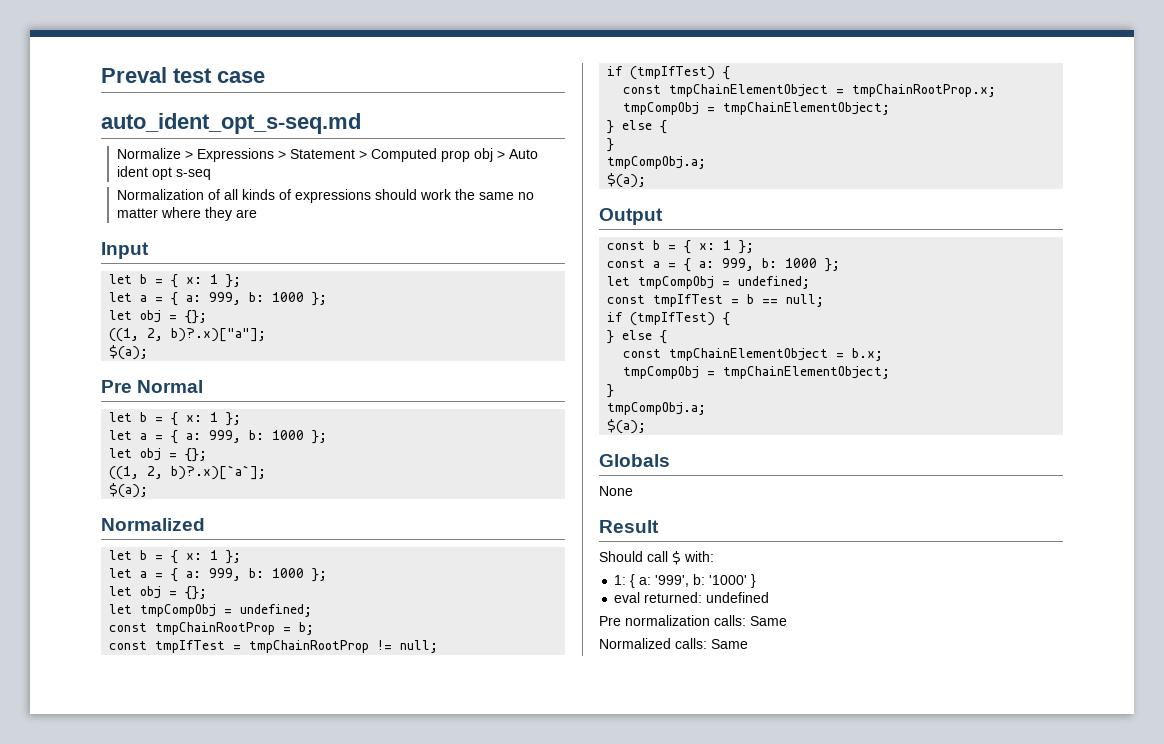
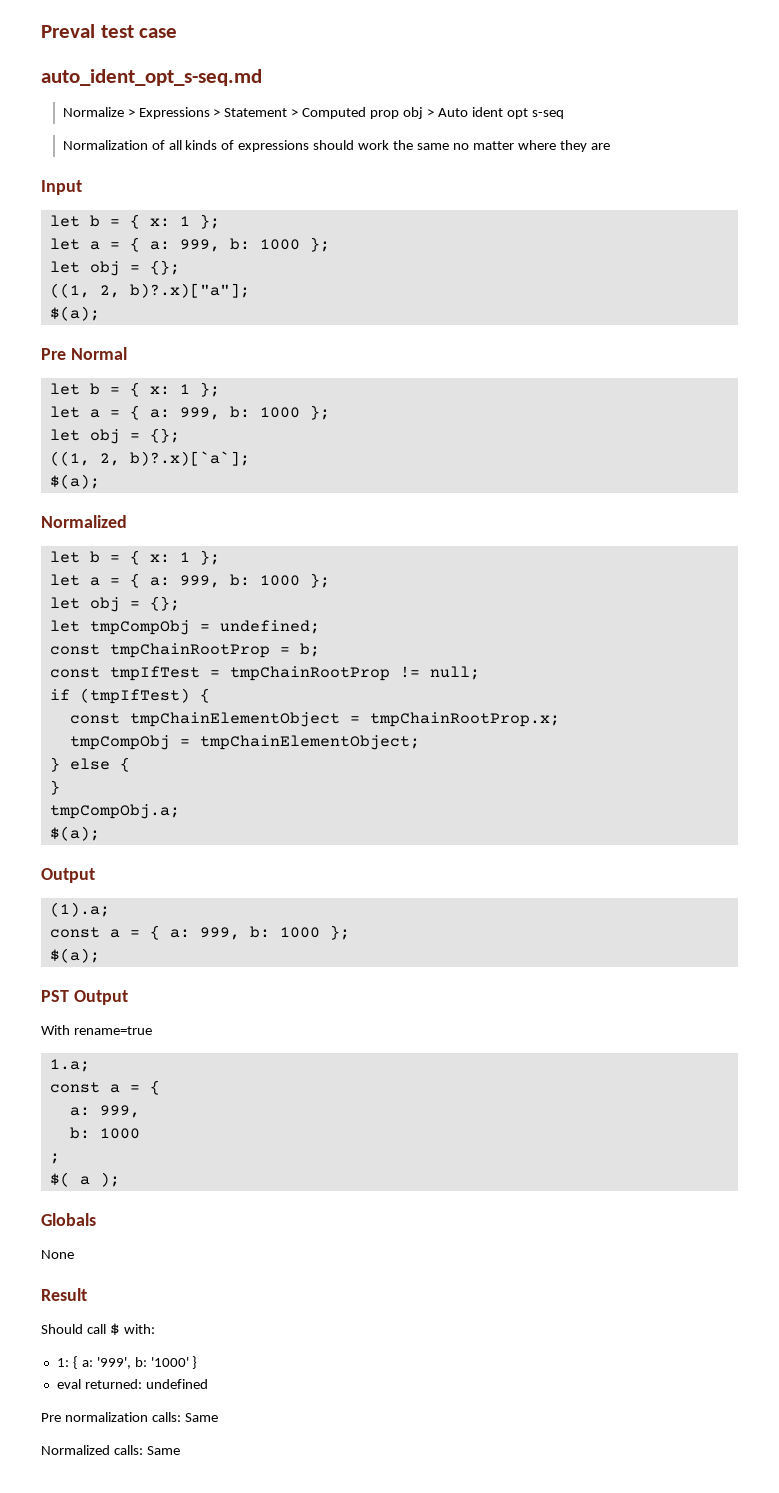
[607,240,755,254] const b = { x: 1 }; -> [49,902,110,917] (1).a;
[607,276,811,289] [607,294,825,307] [607,312,731,326] [607,330,668,344] [623,348,884,361] [623,366,891,379] [607,384,615,398] [607,402,707,415] [607,419,647,434] let tmpCompObj = undefined; // const tmpIfTest = b == null; // if (tmpIfTest) { // } else { // const tmpChainElementObject = b.x; // tmpCompObj = tmpChainElementObject; // } // tmpCompObj.a; // $(a); -> [49,948,100,963] [41,990,128,1005] [41,1025,152,1035] [49,1059,90,1072] [49,1080,160,1095] [69,1105,140,1118] [69,1127,140,1139] [49,1153,60,1164] [49,1172,120,1187] $(a); // PST Output // With rename=true // 1.a; // const a = { // a: 999, // b: 1000 // ; // $( a );

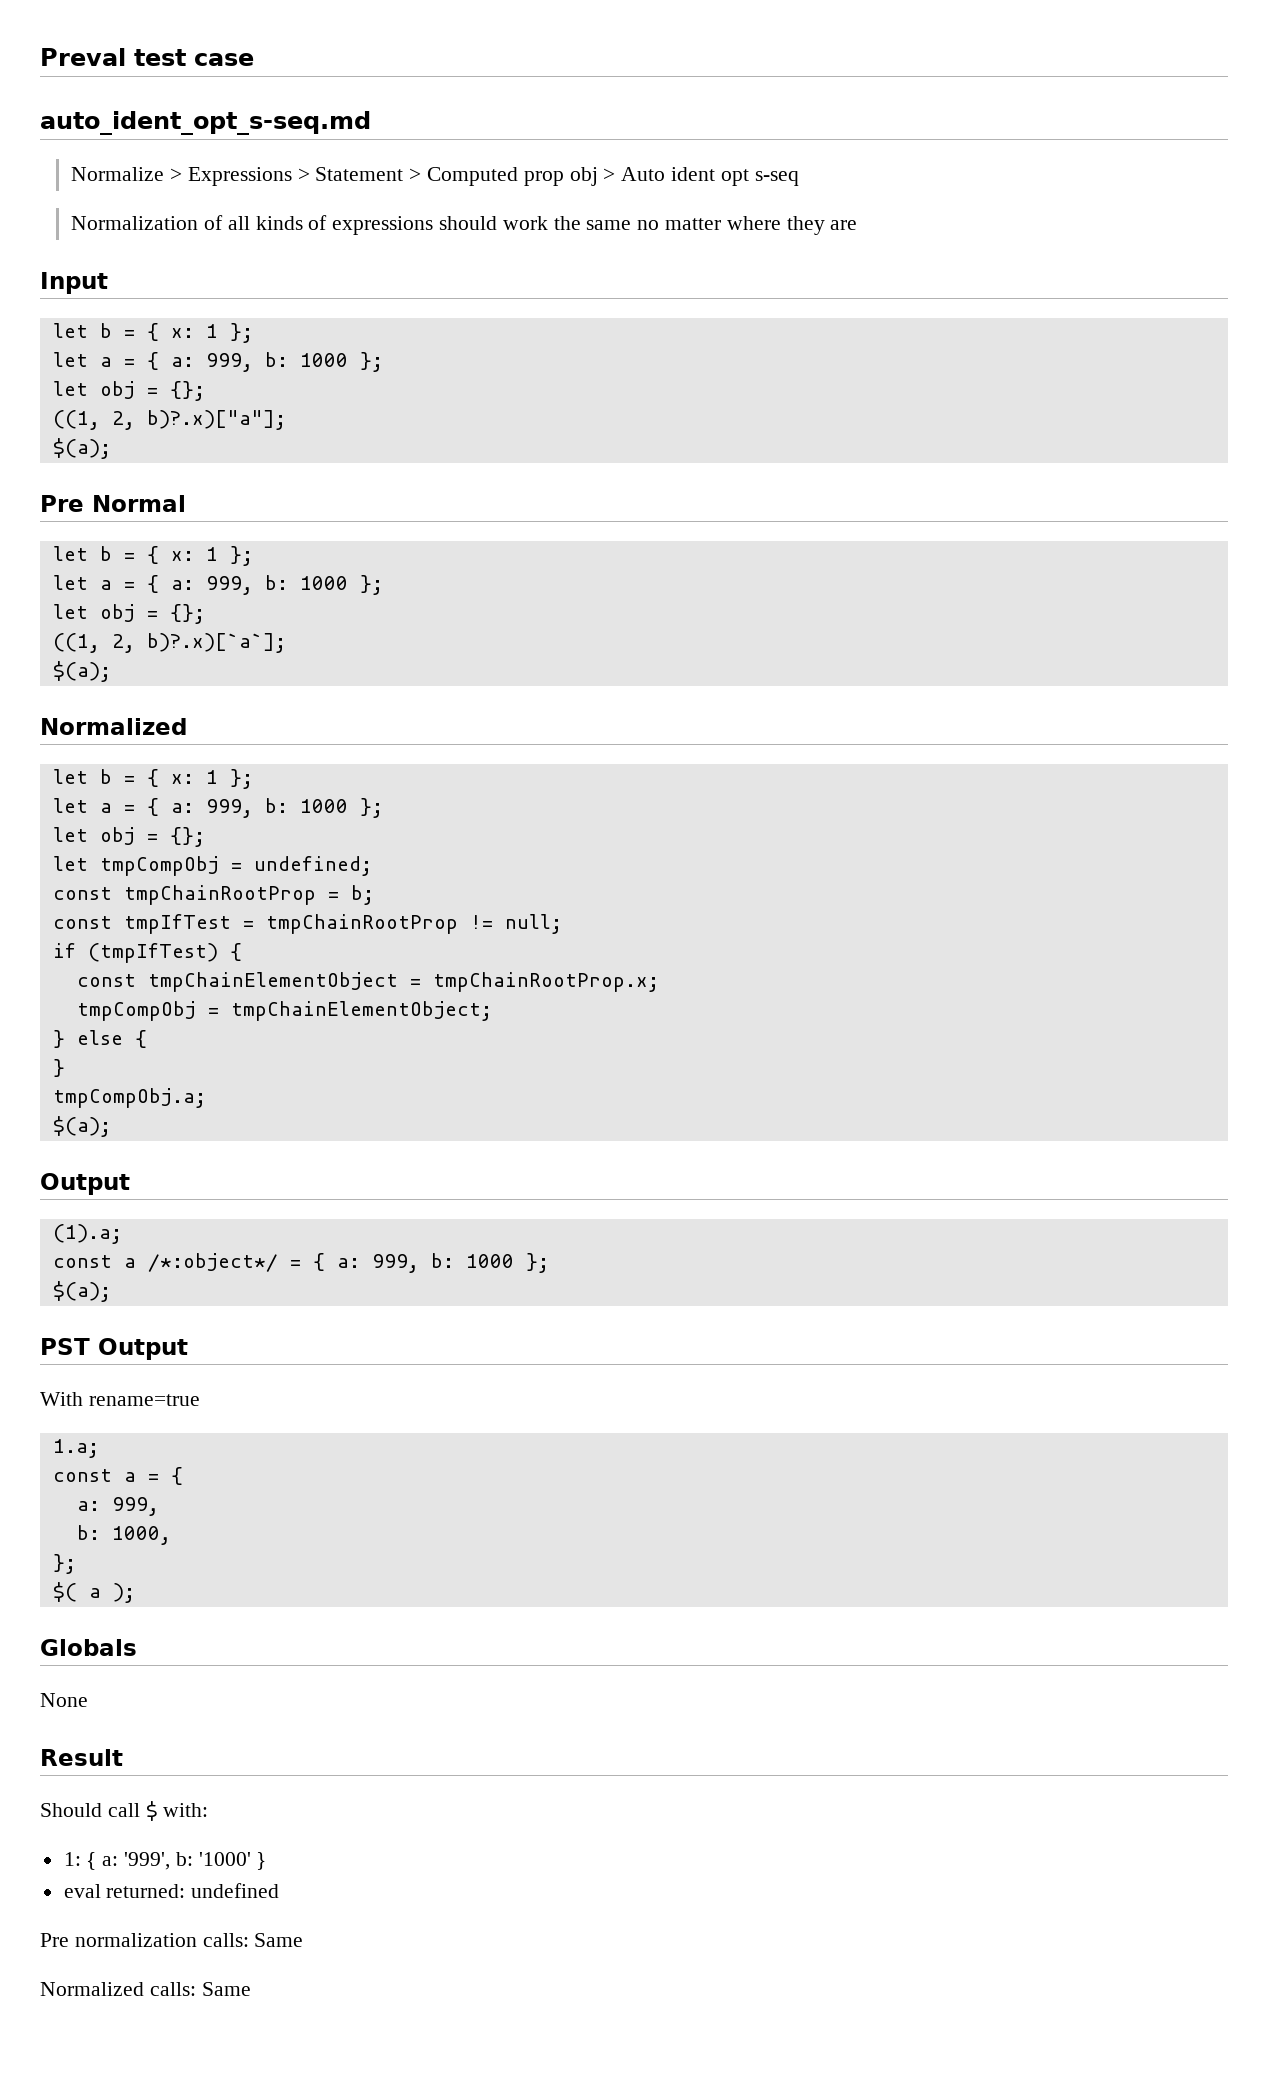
(120, 933) none -> [147,1253,278,1272] /*:object*/
[99,1128,140,1139] [49,1153,60,1164] 1000 // ; -> [111,1526,171,1545] [52,1554,76,1574] 1000, // };

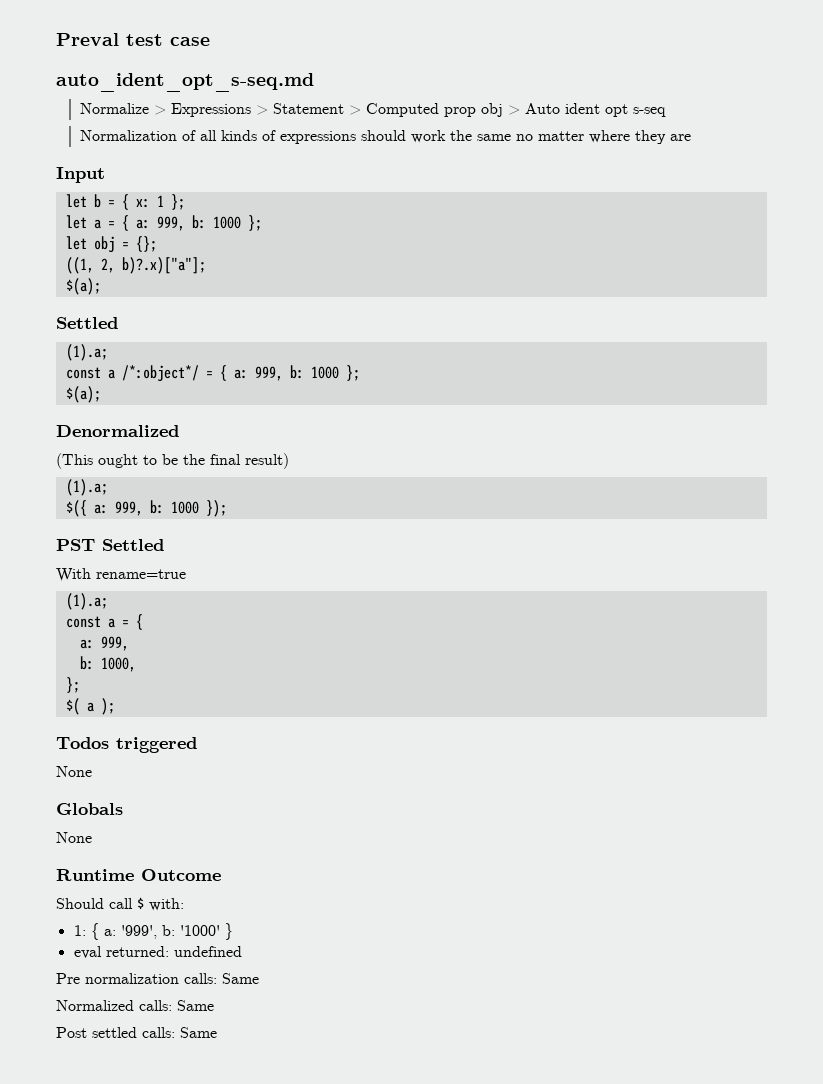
[40,495,186,512] [52,546,253,566] [52,575,383,595] [52,604,205,624] [52,633,286,653] [52,661,111,682] [40,718,187,735] [52,769,253,789] [52,798,383,818] [52,827,205,847] [52,856,372,876] [52,885,374,905] [52,914,562,934] [52,943,242,963] [76,972,659,992] [76,1001,492,1021] [52,1030,147,1048] [52,1059,65,1077] [52,1088,206,1108] [52,1116,111,1137] [40,1173,130,1195] Pre Normal // let b = { x: 1 }; // let a = { a: 999, b: 1000 }; // let obj = {}; // ((1, 2, b)?.x)[`a`]; // $(a); // Normalized // let b = { x: 1 }; // let a = { a: 999, b: 1000 }; // let obj = {}; // let tmpCompObj = undefined; // const tmpChainRootProp = b; // const tmpIfTest = tmpChainRootProp != null; // if (tmpIfTest) { // const tmpChainElementObject = tmpChainRootProp.x; // tmpCompObj = tmpChainElementObject; // } else { // } // tmpCompObj.a; // $(a); // Output -> [56,317,118,329] Settled
(111, 1291) none -> [56,425,179,437] [56,453,289,469] [65,479,108,496] [65,500,227,517] // Denormalized // (This ought to be the final result) // (1).a; // $({ a: 999, b: 1000 });
[98,1338,188,1360] Output -> [102,539,164,551] Settled
[52,1439,99,1458] 1.a; -> [65,593,108,610] (1).a;
(135, 1593) none -> [56,737,197,753] [56,766,92,777] // Todos triggered // None
[40,1749,123,1766] Result -> [56,869,221,881] Runtime Outcome
(251, 1989) none -> [56,1027,217,1038] // Post settled calls: Same

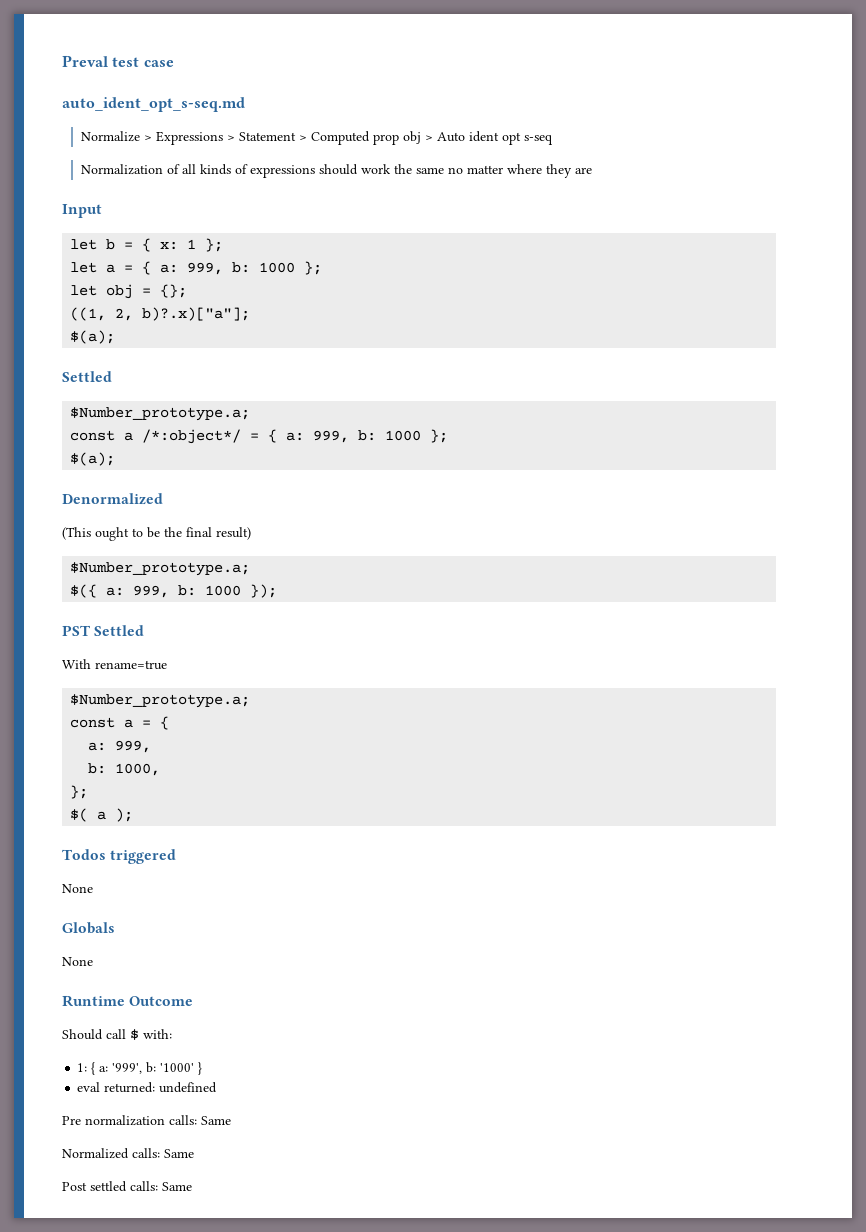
[65,344,108,361] (1).a; -> [70,407,251,421] $Number_prototype.a;
[65,479,108,496] (1).a; -> [70,562,251,576] $Number_prototype.a;
[65,593,108,610] (1).a; -> [70,694,251,708] $Number_prototype.a;

